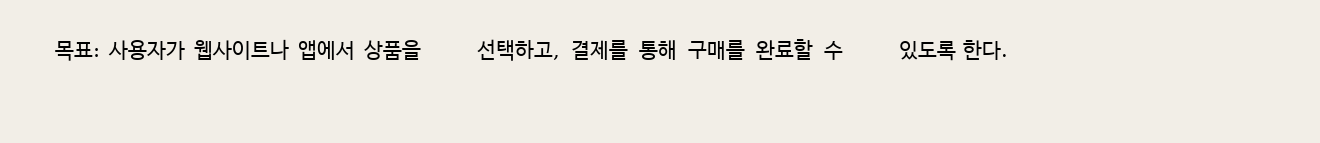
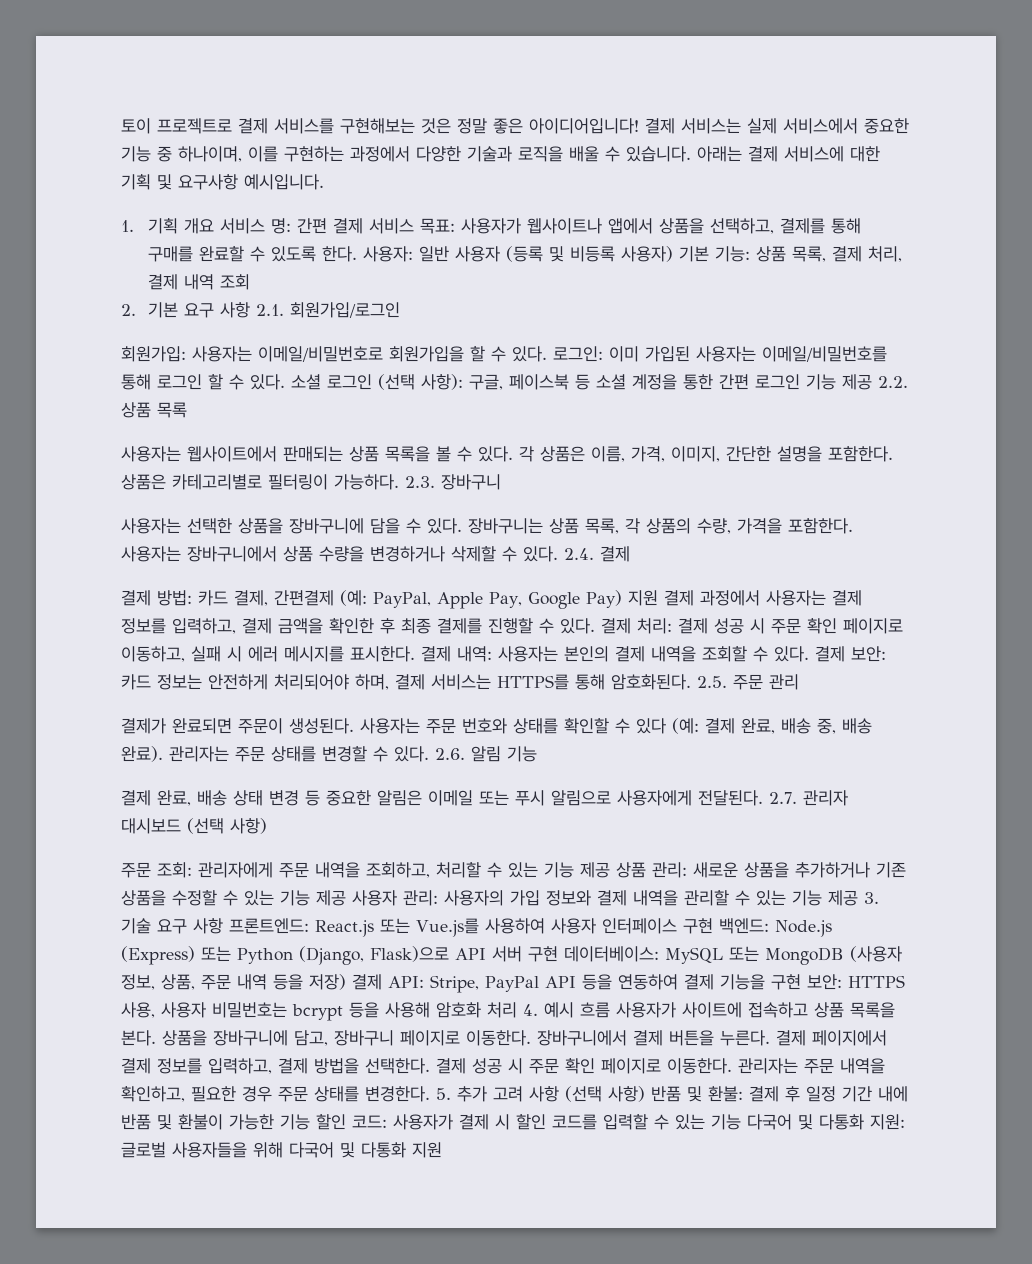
(55, 51) none -> [121,118,909,134] [121,146,880,162] [121,174,324,190] [121,218,415,234] 토이 프로젝트로 결제 서비스를 구현해보는 것은 정말 좋은 아이디어입니다! 결제 서비스는 실제 서비스에서 중요한 기능 중 하나이며, 이를 구현하는 과정에서 다양한 기술과 로직을 배울 수 있습니다. 아래는 결제 서비스에 대한 기획 및 요구사항 예시입니다. // 1. 기획 개요 서비스 명: 간편 결제 서비스
(1008, 50) none -> [363,246,903,262] [148,274,251,290] [121,302,401,318] [121,346,887,362] [121,374,908,390] [121,402,187,418] [121,446,893,462] [121,474,501,490] [121,518,853,534] [121,546,630,562] [121,590,862,609] [121,618,903,634] [121,646,886,662] [121,674,799,690] [121,718,872,734] [121,746,537,762] [121,790,848,806] [121,818,267,834] [121,862,906,878] [121,890,879,906] [121,918,832,937] [121,946,902,965] [121,974,905,993] [121,1002,895,1021] [121,1030,887,1046] [121,1058,885,1074] [121,1086,908,1102] [121,1114,905,1130] [121,1142,442,1158] 사용자: 일반 사용자 (등록 및 비등록 사용자) 기본 기능: 상품 목록, 결제 처리, 결제 내역 조회 // 2. 기본 요구 사항 2.1. 회원가입/로그인 // 회원가입: 사용자는 이메일/비밀번호로 회원가입을 할 수 있다. 로그인: 이미 가입된 사용자는 이메일/비밀번호를 통해 로그인 할 수 있다. 소셜 로그인 (선택 사항): 구글, 페이스북 등 소셜 계정을 통한 간편 로그인 기능 제공 2.2. 상품 목록 // 사용자는 웹사이트에서 판매되는 상품 목록을 볼 수 있다. 각 상품은 이름, 가격, 이미지, 간단한 설명을 포함한다. 상품은 카테고리별로 필터링이 가능하다. 2.3. 장바구니 // 사용자는 선택한 상품을 장바구니에 담을 수 있다. 장바구니는 상품 목록, 각 상품의 수량, 가격을 포함한다. 사용자는 장바구니에서 상품 수량을 변경하거나 삭제할 수 있다. 2.4. 결제 // 결제 방법: 카드 결제, 간편결제 (예: PayPal, Apple Pay, Google Pay) 지원 결제 과정에서 사용자는 결제 정보를 입력하고, 결제 금액을 확인한 후 최종 결제를 진행할 수 있다. 결제 처리: 결제 성공 시 주문 확인 페이지로 이동하고, 실패 시 에러 메시지를 표시한다. 결제 내역: 사용자는 본인의 결제 내역을 조회할 수 있다. 결제 보안: 카드 정보는 안전하게 처리되어야 하며, 결제 서비스는 HTTPS를 통해 암호화된다. 2.5. 주문 관리 // 결제가 완료되면 주문이 생성된다. 사용자는 주문 번호와 상태를 확인할 수 있다 (예: 결제 완료, 배송 중, 배송 완료). 관리자는 주문 상태를 변경할 수 있다. 2.6. 알림 기능 // 결제 완료, 배송 상태 변경 등 중요한 알림은 이메일 또는 푸시 알림으로 사용자에게 전달된다. 2.7. 관리자 대시보드 (선택 사항) // 주문 조회: 관리자에게 주문 내역을 조회하고, 처리할 수 있는 기능 제공 상품 관리: 새로운 상품을 추가하거나 기존 상품을 수정할 수 있는 기능 제공 사용자 관리: 사용자의 가입 정보와 결제 내역을 관리할 수 있는 기능 제공 3. 기술 요구 사항 프론트엔드: React.js 또는 Vue.js를 사용하여 사용자 인터페이스 구현 백엔드: Node.js (Express) 또는 Python (Django, Flask)으로 API 서버 구현 데이터베이스: MySQL 또는 MongoDB (사용자 정보, 상품, 주문 내역 등을 저장) 결제 API: Stripe, PayPal API 등을 연동하여 결제 기능을 구현 보안: HTTPS 사용, 사용자 비밀번호는 bcrypt 등을 사용해 암호화 처리 4. 예시 흐름 사용자가 사이트에 접속하고 상품 목록을 본다. 상품을 장바구니에 담고, 장바구니 페이지로 이동한다. 장바구니에서 결제 버튼을 누른다. 결제 페이지에서 결제 정보를 입력하고, 결제 방법을 선택한다. 결제 성공 시 주문 확인 페이지로 이동한다. 관리자는 주문 내역을 확인하고, 필요한 경우 주문 상태를 변경한다. 5. 추가 고려 사항 (선택 사항) 반품 및 환불: 결제 후 일정 기간 내에 반품 및 환불이 가능한 기능 할인 코드: 사용자가 결제 시 할인 코드를 입력할 수 있는 기능 다국어 및 다통화 지원: 글로벌 사용자들을 위해 다국어 및 다통화 지원

